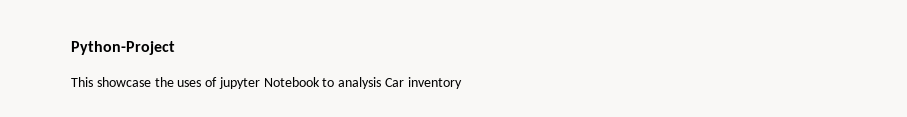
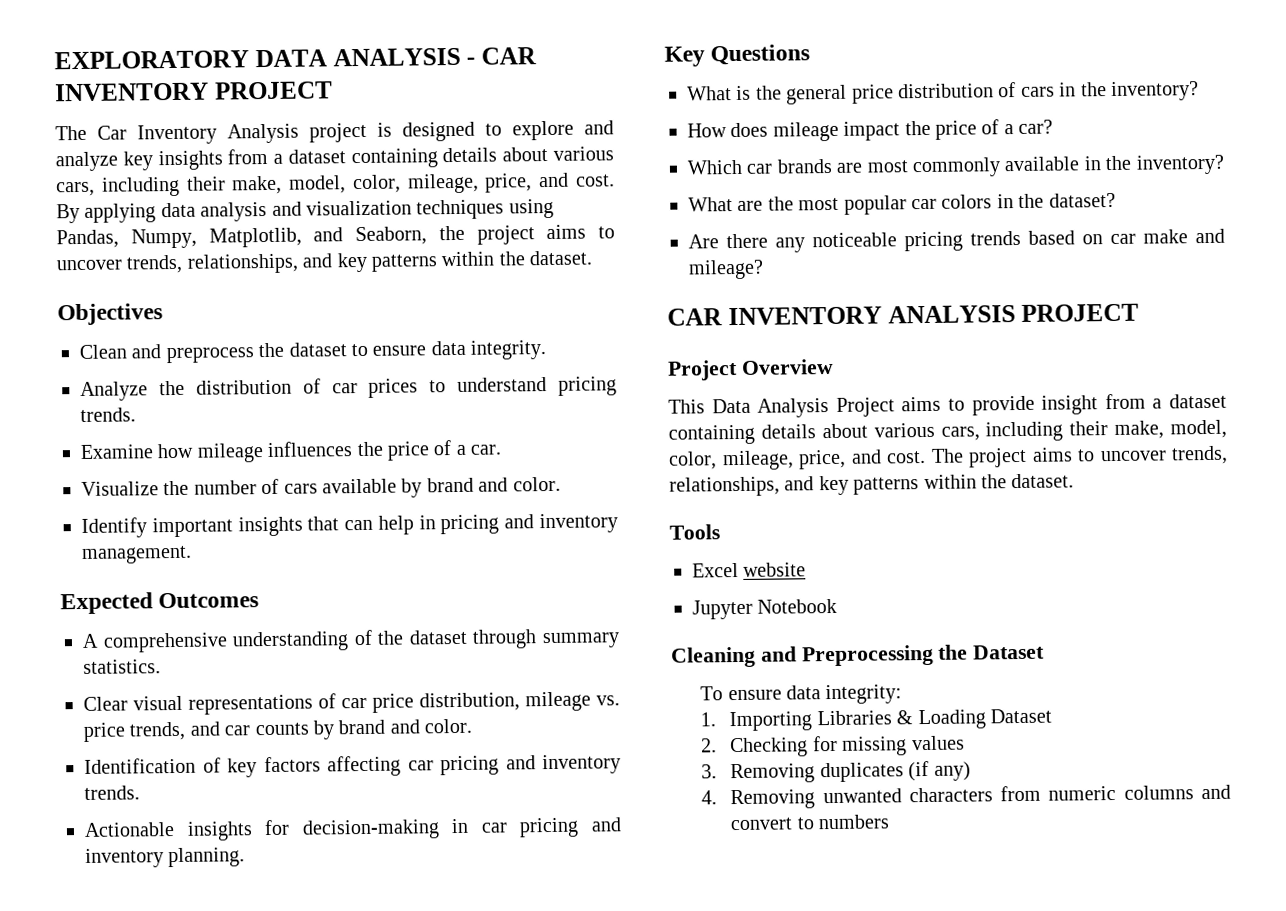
[71,41,175,55] [71,77,462,89] Python-Project // This showcase the uses of jupyter Notebook to analysis Car inventory -> [54,47,537,70] [55,81,333,102] [55,120,614,145] [55,146,614,172] [56,172,615,197] [56,198,554,224] [56,224,615,249] [56,250,593,274] [57,303,163,326] [79,340,547,364] [80,376,617,401] [80,407,136,422] [80,440,502,463] [81,476,561,498] [81,513,618,538] [81,545,192,564] [60,592,260,615] [82,629,620,653] [83,659,161,674] [83,691,620,715] [83,718,473,742] [84,754,621,778] [84,785,140,800] [84,817,621,841] [85,847,246,868] [664,44,811,67] [687,81,1199,105] [687,119,1054,142] [687,154,1225,178] [688,192,1116,215] [688,228,1225,253] [688,259,764,280] [667,303,1140,326] [667,358,834,381] [668,393,1227,418] [668,419,1227,445] [668,445,1228,471] [669,473,1075,497] [669,524,720,540] [692,562,807,578] [692,598,838,620] [671,644,1046,668] [700,684,903,705] [700,708,1052,732] [701,735,965,758] [701,760,971,784] [701,784,1231,810] [730,814,890,831] EXPLORATORY DATA ANALYSIS - CAR INVENTORY PROJECT // The Car Inventory Analysis project is designed to explore and analyze key insights from a dataset containing details about various cars, including their make, model, color, mileage, price, and cost. By applying data analysis and visualization techniques using Pandas, Numpy, Matplotlib, and Seaborn, the project aims to uncover trends, relationships, and key patterns within the dataset. // Objectives // Clean and preprocess the dataset to ensure data integrity. // Analyze the distribution of car prices to understand pricing trends. // Examine how mileage influences the price of a car. // Visualize the number of cars available by brand and color. // Identify important insights that can help in pricing and inventory management. // Expected Outcomes // A comprehensive understanding of the dataset through summary statistics. // Clear visual representations of car price distribution, mileage vs. price trends, and car counts by brand and color. // Identification of key factors affecting car pricing and inventory trends. // Actionable insights for decision-making in car pricing and inventory planning. // Key Questions // What is the general price distribution of cars in the inventory? // How does mileage impact the price of a car? // Which car brands are most commonly available in the inventory? // What are the most popular car colors in the dataset? // Are there any noticeable pricing trends based on car make and mileage? // CAR INVENTORY ANALYSIS PROJECT // Project Overview // This Data Analysis Project aims to provide insight from a dataset containing details about various cars, including their make, model, color, mileage, price, and cost. The project aims to uncover trends, relationships, and key patterns within the dataset. // Tools // Excel website // Jupyter Notebook // Cleaning and Preprocessing the Dataset // To ensure data integrity: // 1. Importing Libraries & Loading Dataset // 2. Checking for missing values // 3. Removing duplicates (if any) // 4. Removing unwanted characters from numeric columns and convert to numbers

